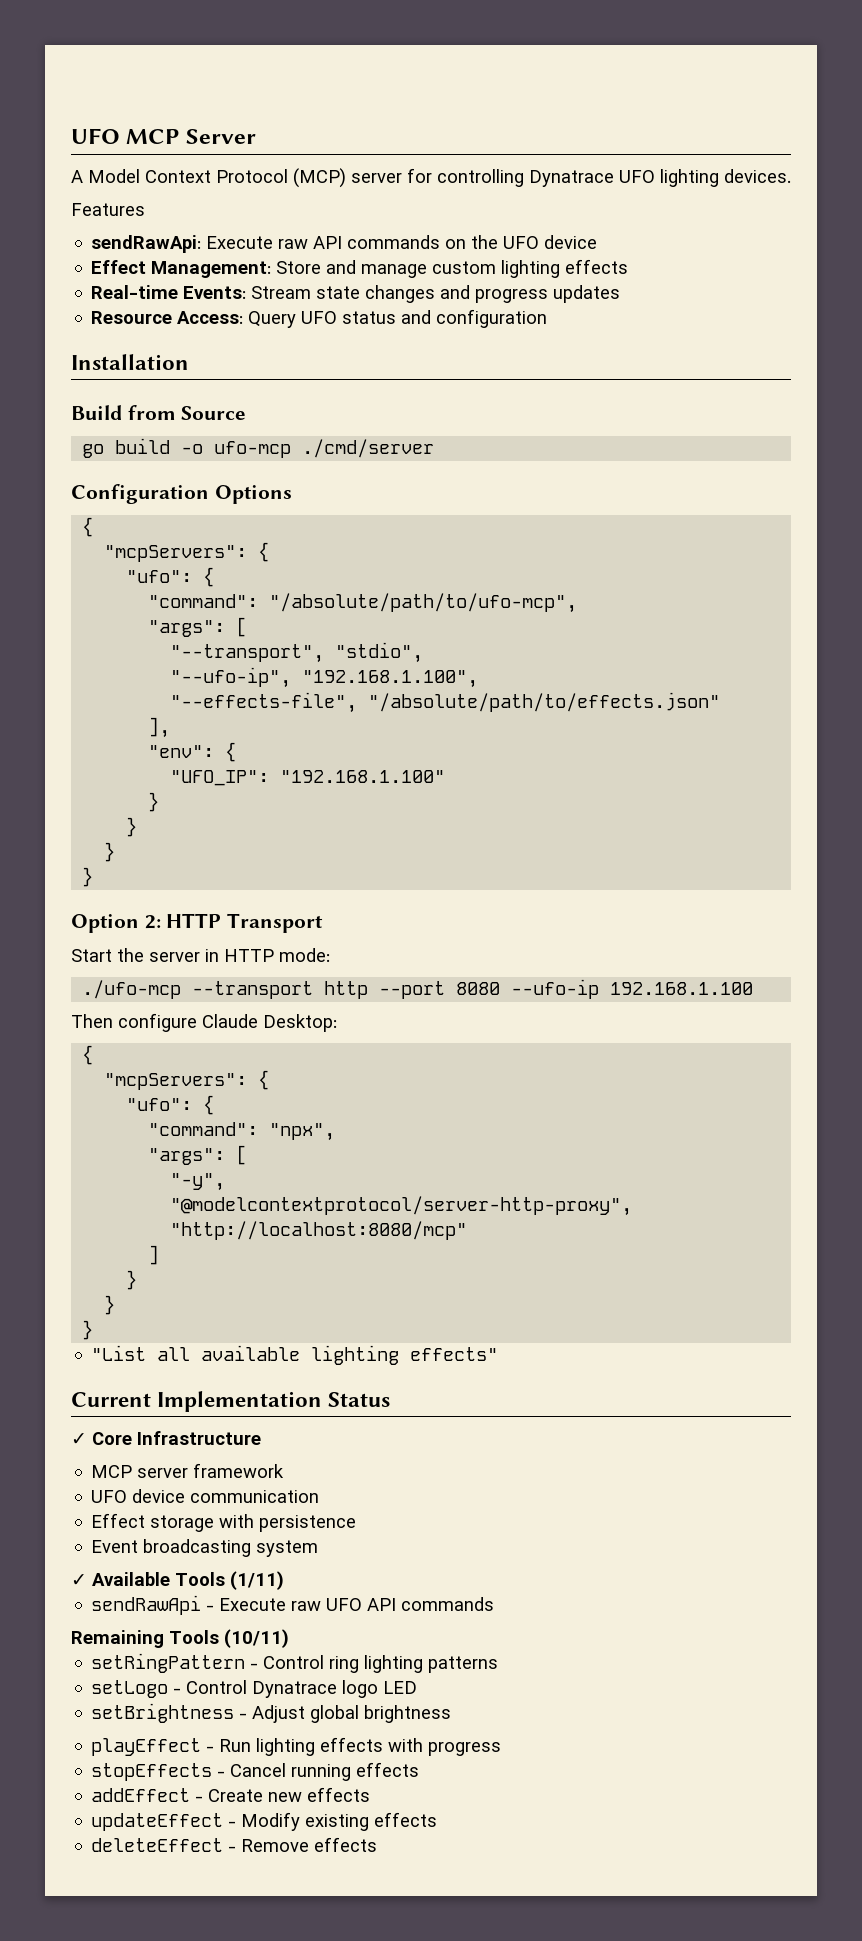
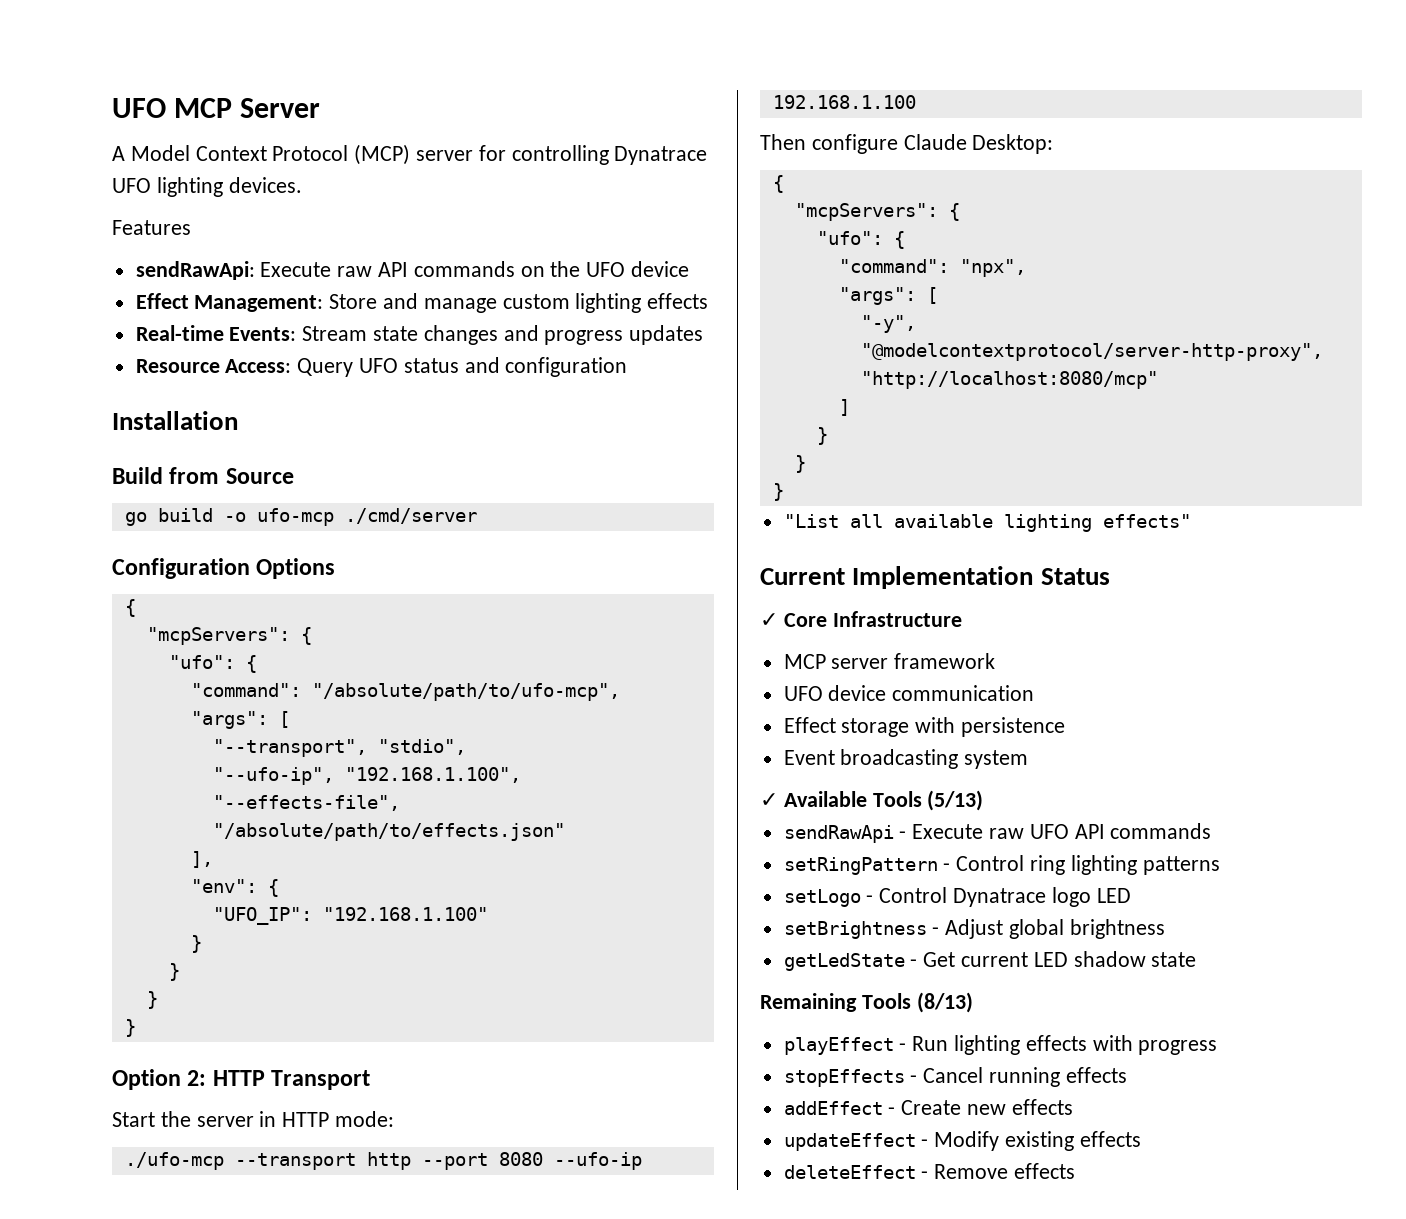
[230,1571,284,1590] (1/11) -> [927,790,984,811] (5/13)
[71,1629,289,1648] // Remaining Tools (10/11) -> (1212, 831) none
(452, 1714) none -> [783,951,1197,971] [760,992,973,1013] // getLedState - Get current LED shadow state // Remaining Tools (8/13)

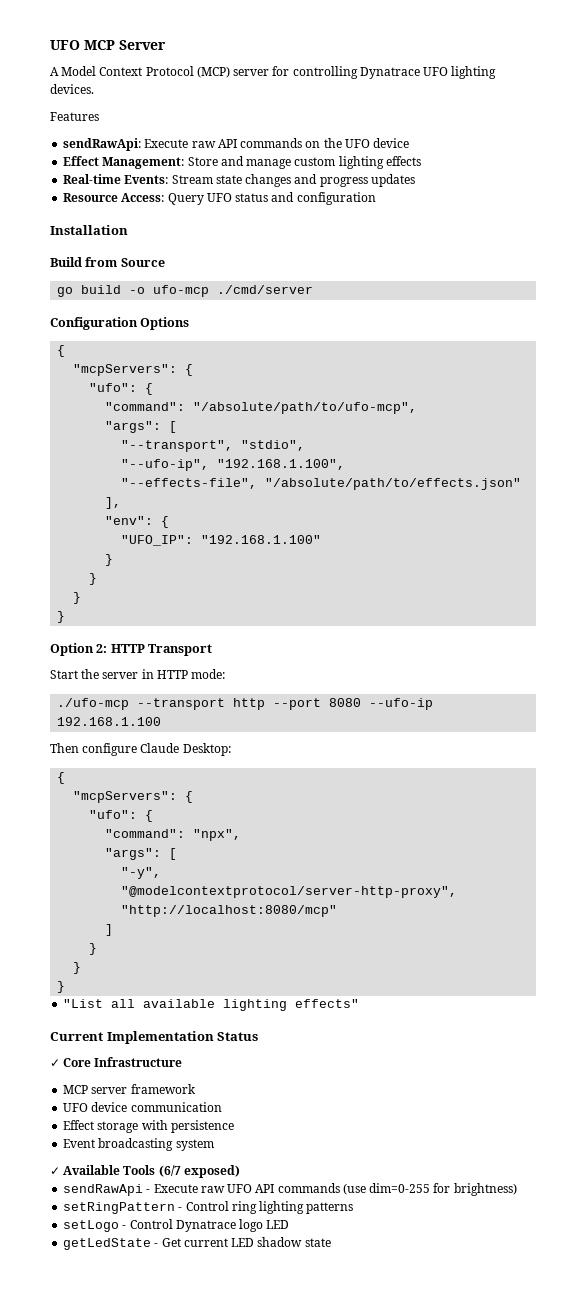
[927,790,984,811] (5/13) -> [158,1165,240,1178] (6/7 exposed)
(1212, 831) none -> [342,1183,517,1196] (use dim=0-255 for brightness)
[783,919,1165,939] // setBrightness - Adjust global brightness -> (290, 1224) none
[760,992,973,1013] [783,1035,1218,1055] [783,1067,1127,1087] [783,1099,1073,1115] [783,1131,1141,1151] [783,1163,1076,1179] // Remaining Tools (8/13) // playEffect - Run lighting effects with progress // stopEffects - Cancel running effects // addEffect - Create new effects // updateEffect - Modify existing effects // deleteEffect - Remove effects -> (331, 1242) none

